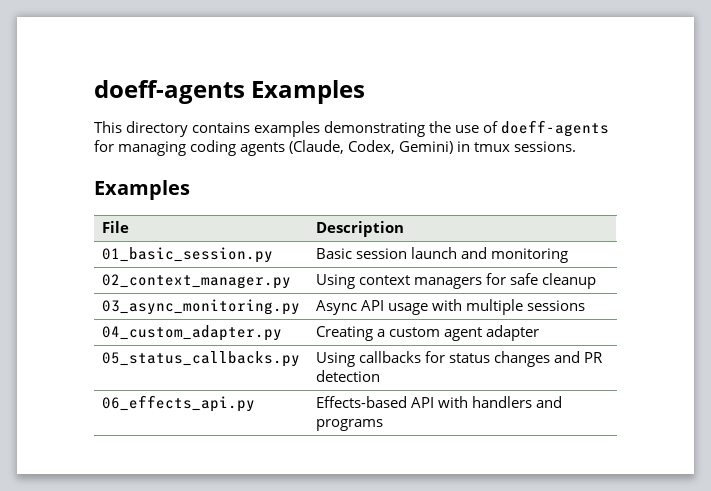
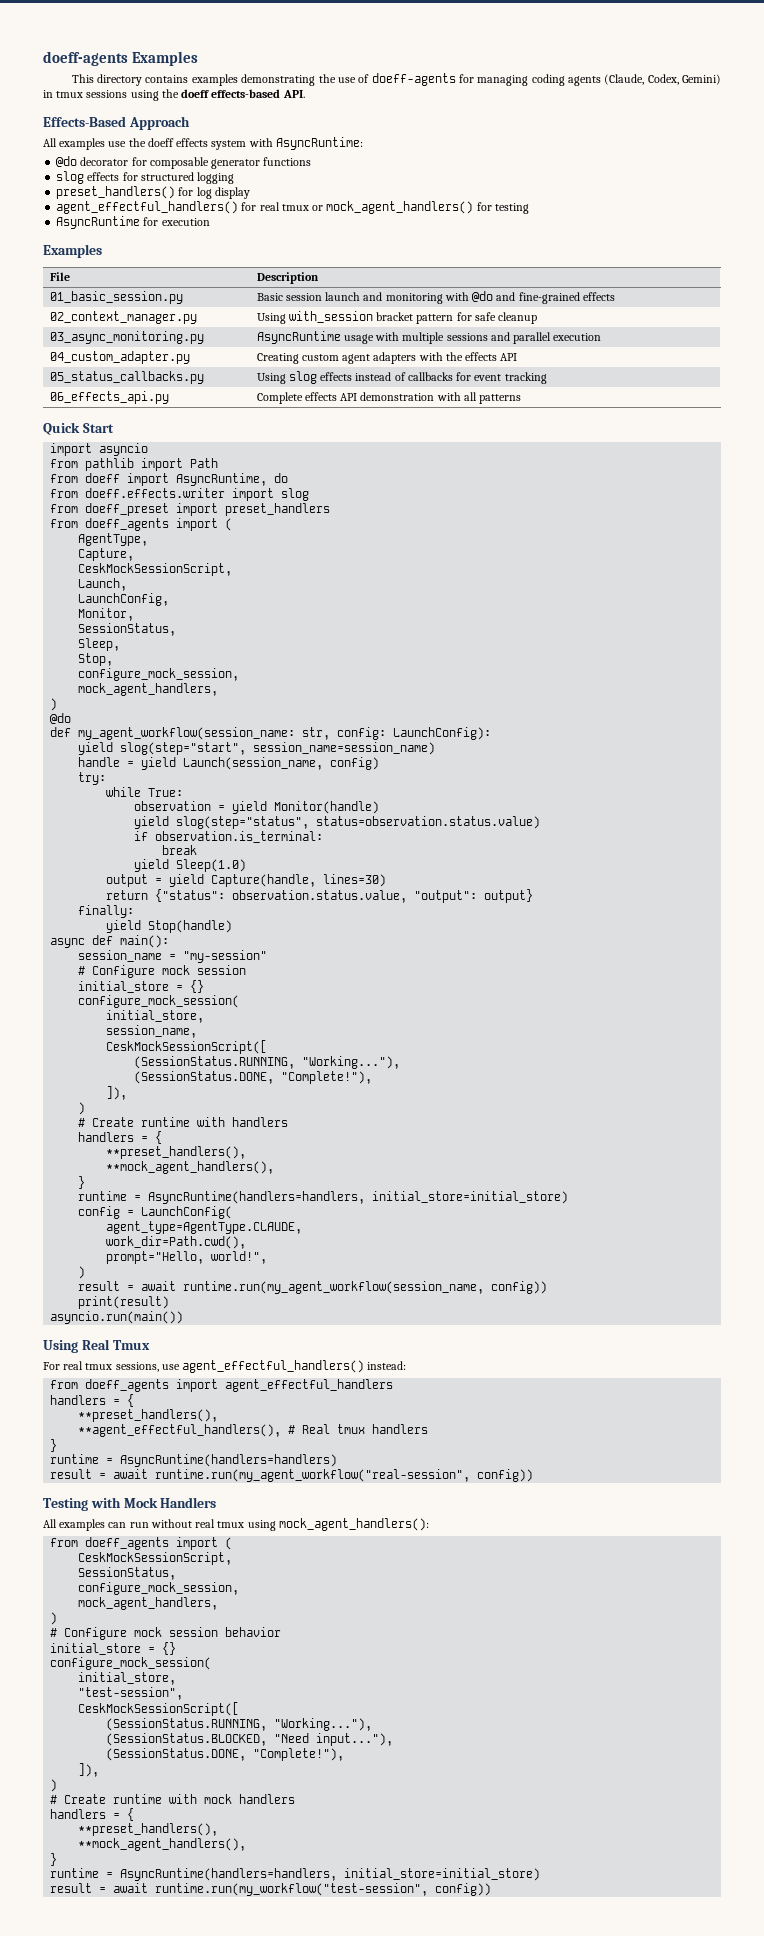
[514,141,577,152] sessions. -> [86,89,305,101] [43,116,190,130] [43,137,363,150] [56,156,312,169] [56,171,235,184] [56,186,250,199] [56,201,529,214] [56,216,210,229] sessions using the doeff effects-based API. // Effects-Based Approach // All examples use the doeff effects system with AsyncRuntime: // @do decorator for composable generator functions // slog effects for structured logging // preset_handlers() for log display // agent_effectful_handlers() for real tmux or mock_agent_handlers() for testing // AsyncRuntime for execution
(568, 255) none -> [444,291,615,304] with @do and fine-grained effects
[358,275,482,289] context managers -> [288,311,454,324] with_session bracket pattern
[315,300,384,315] Async API -> [256,331,341,344] AsyncRuntime
(585, 305) none -> [490,332,602,344] and parallel execution
[376,329,385,337] a -> (299, 358) none
[485,325,539,341] [101,351,300,367] [315,351,604,367] [315,370,380,382] [101,395,255,412] [315,396,562,408] [315,419,383,431] adapter // 05_status_callbacks.py | Using callbacks for status changes and PR detection // 06_effects_api.py | Effects-based API with handlers and programs -> [373,352,518,364] [49,371,204,384] [256,371,547,384] [49,391,169,404] [256,392,522,404] [43,422,114,435] [50,443,149,456] [50,458,219,471] [50,473,289,486] [50,488,310,501] [50,503,331,516] [50,518,233,531] [78,533,149,546] [78,548,135,561] [78,563,233,576] [78,578,128,591] [78,593,170,606] [78,608,135,621] [78,623,177,636] [78,638,121,651] [78,653,114,666] [78,668,240,681] [78,683,219,696] [50,698,58,711] [50,713,72,724] [50,727,492,740] [78,742,436,755] [78,757,380,770] [78,772,107,785] [106,787,184,797] [134,801,380,814] [134,816,541,829] [134,831,324,843] [162,845,198,855] [134,859,247,872] [106,874,387,887] [106,889,534,903] [78,905,135,918] [106,920,233,933] [50,935,170,948] [78,950,268,963] [78,965,247,978] [78,980,205,993] [78,995,240,1008] [106,1010,205,1023] [106,1025,198,1038] [106,1040,268,1054] [134,1056,401,1069] [134,1071,373,1084] [106,1086,128,1100] [78,1102,86,1115] [78,1117,289,1127] [78,1131,163,1144] [106,1146,247,1159] [106,1161,275,1174] [78,1176,86,1189] [78,1191,569,1204] [78,1206,233,1219] [106,1221,303,1234] [106,1236,247,1249] [106,1251,268,1264] [78,1266,86,1279] [78,1281,548,1294] [78,1296,170,1309] [50,1311,184,1324] [43,1339,150,1353] [43,1360,407,1373] [50,1379,394,1392] [50,1394,135,1407] [78,1409,219,1422] [78,1424,429,1437] [50,1439,58,1452] [50,1454,338,1467] [50,1469,534,1482] [43,1497,217,1511] [43,1518,429,1531] [50,1537,233,1550] [78,1552,233,1565] [78,1567,177,1580] [78,1582,240,1595] [78,1597,219,1610] [50,1612,58,1625] [50,1627,282,1640] [50,1642,177,1655] [50,1657,212,1670] [78,1672,177,1685] [78,1687,184,1700] [78,1702,240,1716] [106,1718,373,1731] [106,1733,394,1746] [106,1748,345,1761] [78,1763,100,1777] [50,1779,58,1792] [50,1794,296,1804] [50,1808,135,1821] [78,1823,219,1836] [78,1838,247,1851] [50,1853,58,1866] [50,1868,541,1881] [50,1883,492,1896] adapters with the effects API // 05_status_callbacks.py | Using slog effects instead of callbacks for event tracking // 06_effects_api.py | Complete effects API demonstration with all patterns // Quick Start // import asyncio // from pathlib import Path // from doeff import AsyncRuntime, do // from doeff.effects.writer import slog // from doeff_preset import preset_handlers // from doeff_agents import ( // AgentType, // Capture, // CeskMockSessionScript, // Launch, // LaunchConfig, // Monitor, // SessionStatus, // Sleep, // Stop, // configure_mock_session, // mock_agent_handlers, // ) // @do // def my_agent_workflow(session_name: str, config: LaunchConfig): // yield slog(step="start", session_name=session_name) // handle = yield Launch(session_name, config) // try: // while True: // observation = yield Monitor(handle) // yield slog(step="status", status=observation.status.value) // if observation.is_terminal: // break // yield Sleep(1.0) // output = yield Capture(handle, lines=30) // return {"status": observation.status.value, "output": output} // finally: // yield Stop(handle) // async def main(): // session_name = "my-session" // # Configure mock session // initial_store = {} // configure_mock_session( // initial_store, // session_name, // CeskMockSessionScript([ // (SessionStatus.RUNNING, "Working..."), // (SessionStatus.DONE, "Complete!"), // ]), // ) // # Create runtime with handlers // handlers = { // **preset_handlers(), // **mock_agent_handlers(), // } // runtime = AsyncRuntime(handlers=handlers, initial_store=initial_store) // config = LaunchConfig( // agent_type=AgentType.CLAUDE, // work_dir=Path.cwd(), // prompt="Hello, world!", // ) // result = await runtime.run(my_agent_workflow(session_name, config)) // print(result) // asyncio.run(main()) // Using Real Tmux // For real tmux sessions, use agent_effectful_handlers() instead: // from doeff_agents import agent_effectful_handlers // handlers = { // **preset_handlers(), // **agent_effectful_handlers(), # Real tmux handlers // } // runtime = AsyncRuntime(handlers=handlers) // result = await runtime.run(my_agent_workflow("real-session", config)) // Testing with Mock Handlers // All examples can run without real tmux using mock_agent_handlers(): // from doeff_agents import ( // CeskMockSessionScript, // SessionStatus, // configure_mock_session, // mock_agent_handlers, // ) // # Configure mock session behavior // initial_store = {} // configure_mock_session( // initial_store, // "test-session", // CeskMockSessionScript([ // (SessionStatus.RUNNING, "Working..."), // (SessionStatus.BLOCKED, "Need input..."), // (SessionStatus.DONE, "Complete!"), // ]), // ) // # Create runtime with mock handlers // handlers = { // **preset_handlers(), // **mock_agent_handlers(), // } // runtime = AsyncRuntime(handlers=handlers, initial_store=initial_store) // result = await runtime.run(my_workflow("test-session", config))

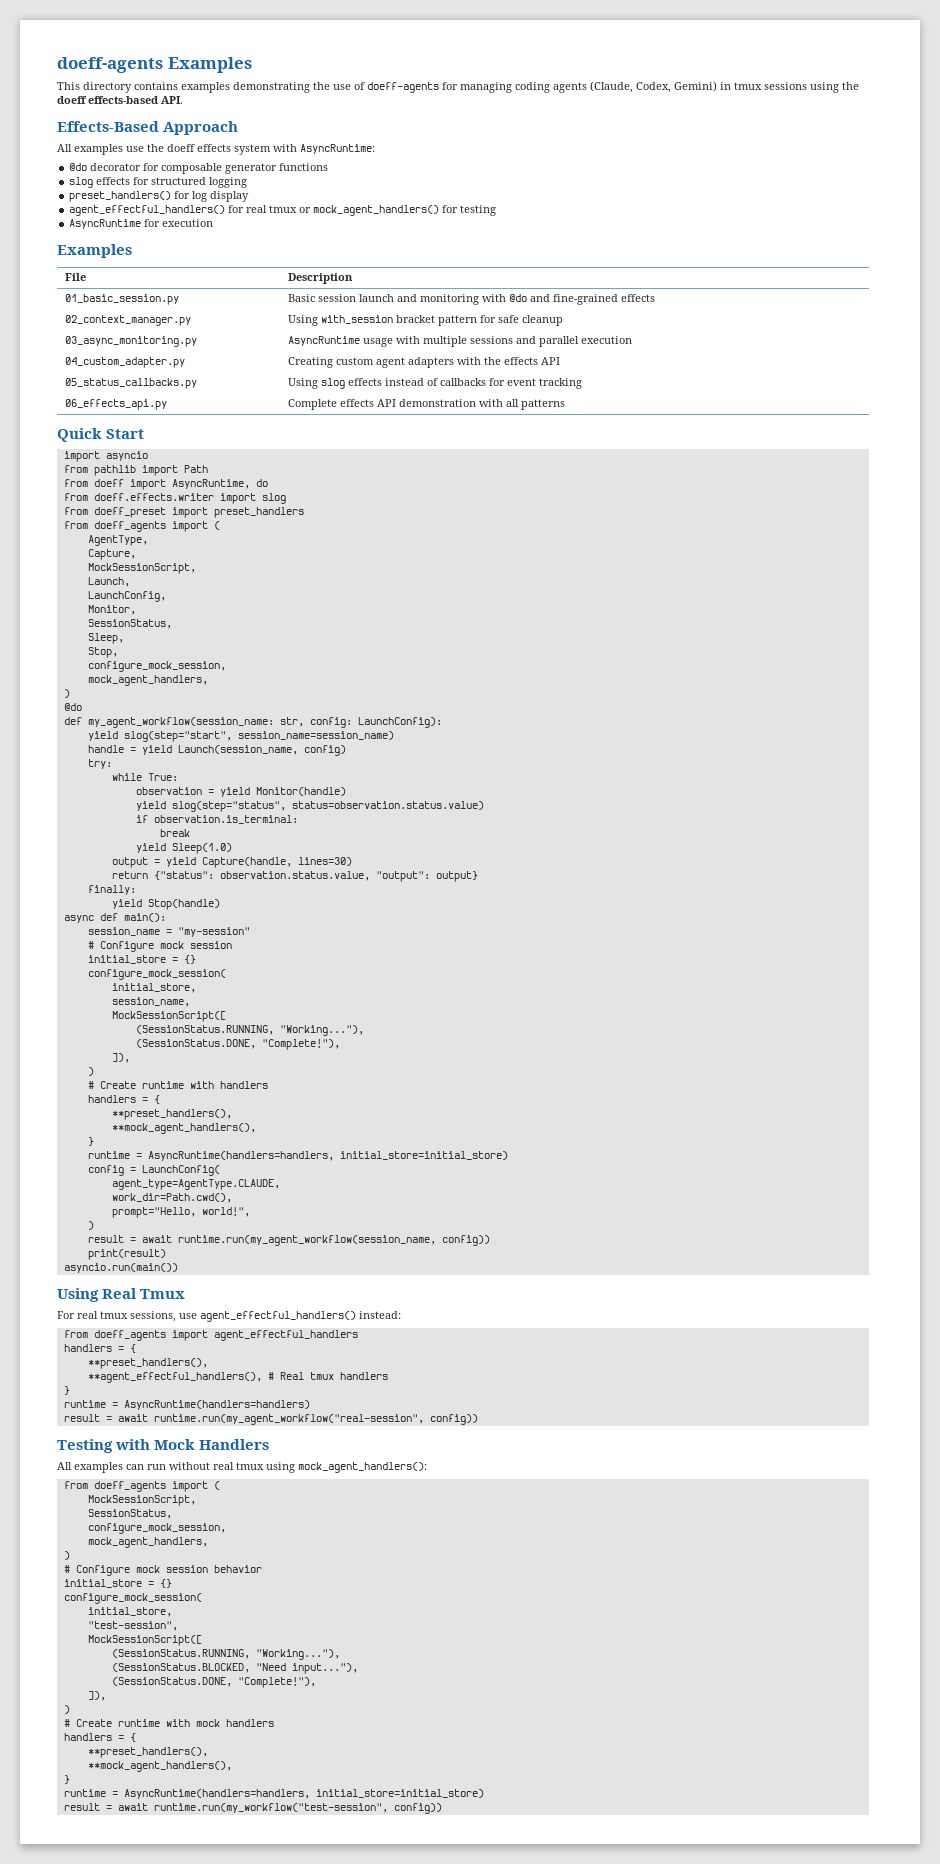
[78,563,233,576] CeskMockSessionScript, -> [87,563,196,574] MockSessionScript,
[106,1040,268,1054] CeskMockSessionScript([ -> [111,1011,226,1022] MockSessionScript([
[78,1552,233,1565] CeskMockSessionScript, -> [87,1495,196,1506] MockSessionScript,
[78,1702,240,1716] CeskMockSessionScript([ -> [87,1635,202,1646] MockSessionScript([

